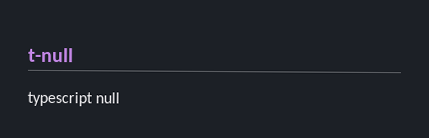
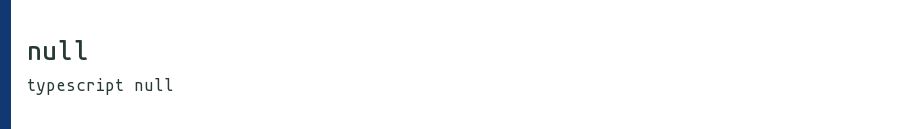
[28,47,74,63] t-null -> [27,40,89,60] null

